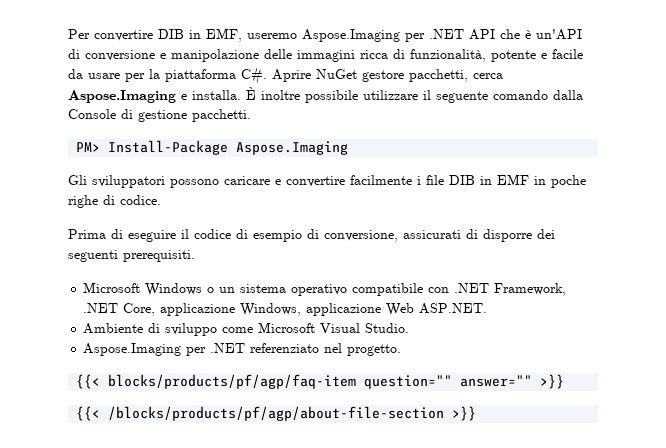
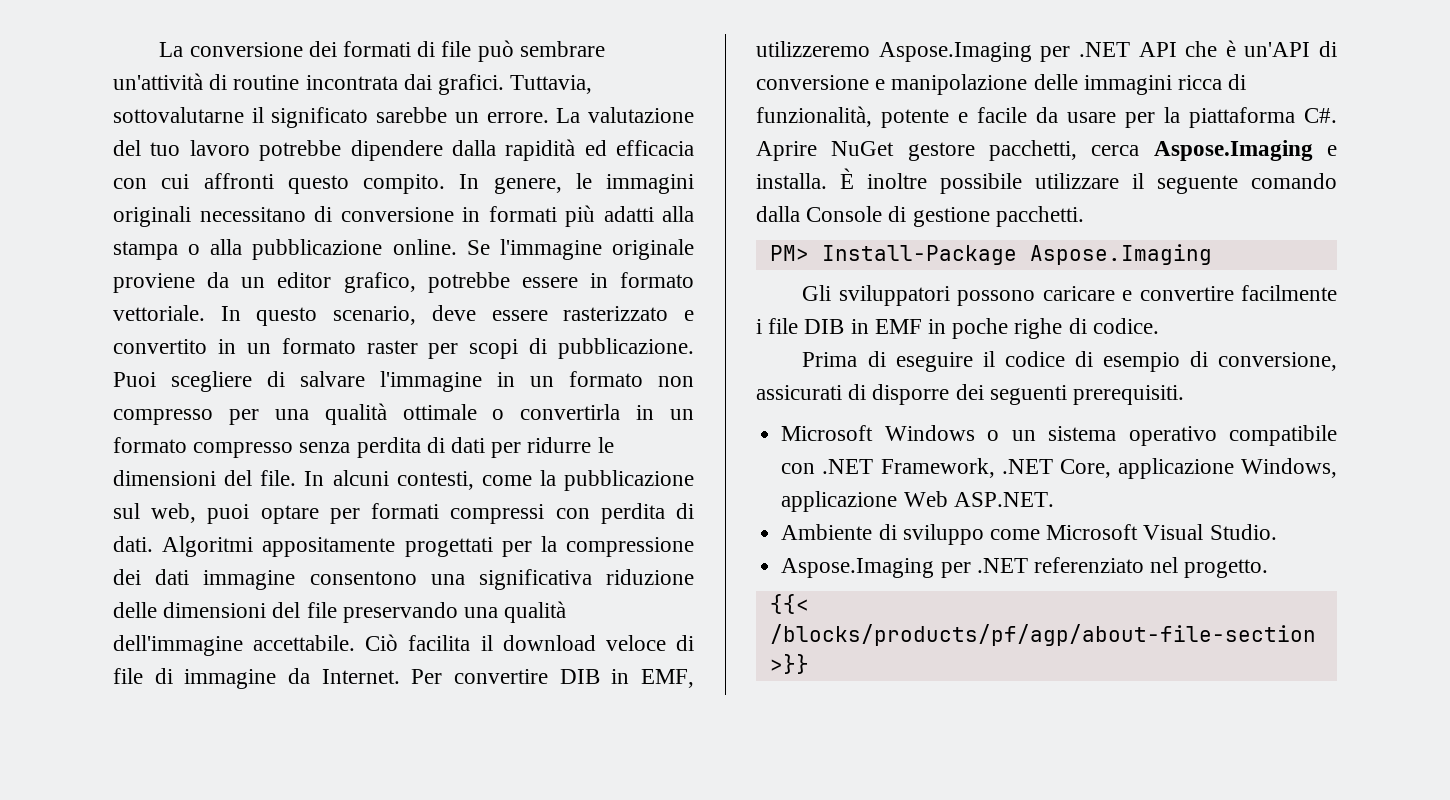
(68, 34) none -> [159,40,605,62] [113,73,593,95] [113,107,694,128] [113,139,694,161] [113,173,694,194] [113,205,694,227] [113,239,694,260] [113,272,694,293] [113,305,694,326] [113,338,694,359] [113,371,694,392] [113,403,694,425] [113,437,614,458] [113,470,694,491] [113,503,694,524] [113,536,695,557] [113,569,694,590] [113,601,567,623] [113,634,694,656] [113,668,400,689] La conversione dei formati di file può sembrare un'attività di routine incontrata dai grafici. Tuttavia, sottovalutarne il significato sarebbe un errore. La valutazione del tuo lavoro potrebbe dipendere dalla rapidità ed efficacia con cui affronti questo compito. In genere, le immagini originali necessitano di conversione in formati più adatti alla stampa o alla pubblicazione online. Se l'immagine originale proviene da un editor grafico, potrebbe essere in formato vettoriale. In questo scenario, deve essere rasterizzato e convertito in un formato raster per scopi di pubblicazione. Puoi scegliere di salvare l'immagine in un formato non compresso per una qualità ottimale o convertirla in un formato compresso senza perdita di dati per ridurre le dimensioni del file. In alcuni contesti, come la pubblicazione sul web, puoi optare per formati compressi con perdita di dati. Algoritmi appositamente progettati per la compressione dei dati immagine consentono una significativa riduzione delle dimensioni del file preservando una qualità dell'immagine accettabile. Ciò facilita il download veloce di file di immagine da Internet.
[247,33,297,39] useremo -> [756,41,870,57] utilizzeremo
[76,374,565,389] // {{< blocks/products/pf/agp/faq-item question="" answer="" >}} -> (1269, 568) none

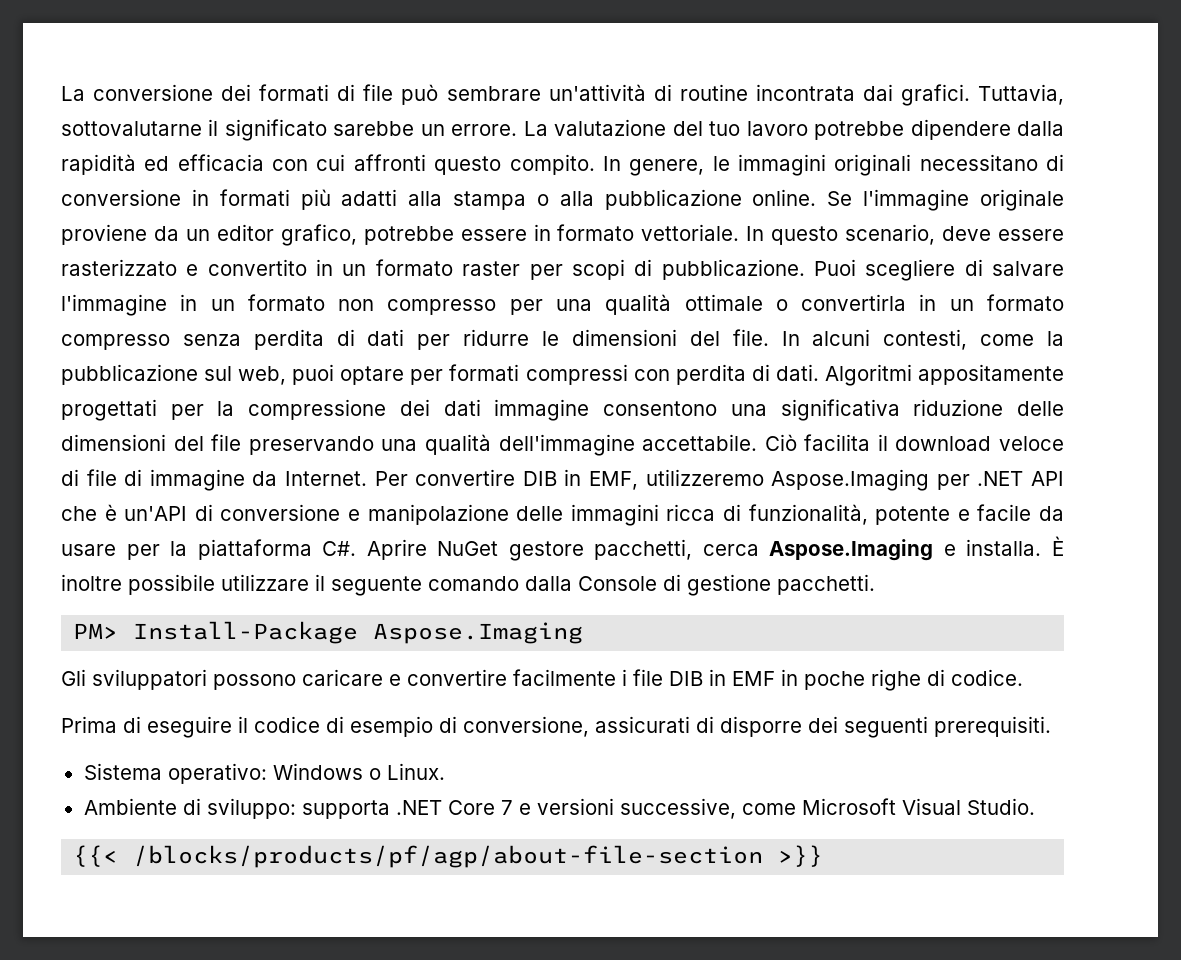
[781,425,1337,446] [781,458,1337,479] [781,491,1054,512] [781,524,1277,545] [781,557,1269,578] Microsoft Windows o un sistema operativo compatibile con .NET Framework, .NET Core, applicazione Windows, applicazione Web ASP.NET. // Ambiente di sviluppo come Microsoft Visual Studio. // Aspose.Imaging per .NET referenziato nel progetto. -> [83,763,445,784] [83,798,1035,819] Sistema operativo: Windows o Linux. // Ambiente di sviluppo: supporta .NET Core 7 e versioni successive, come Microsoft Visual Studio.

